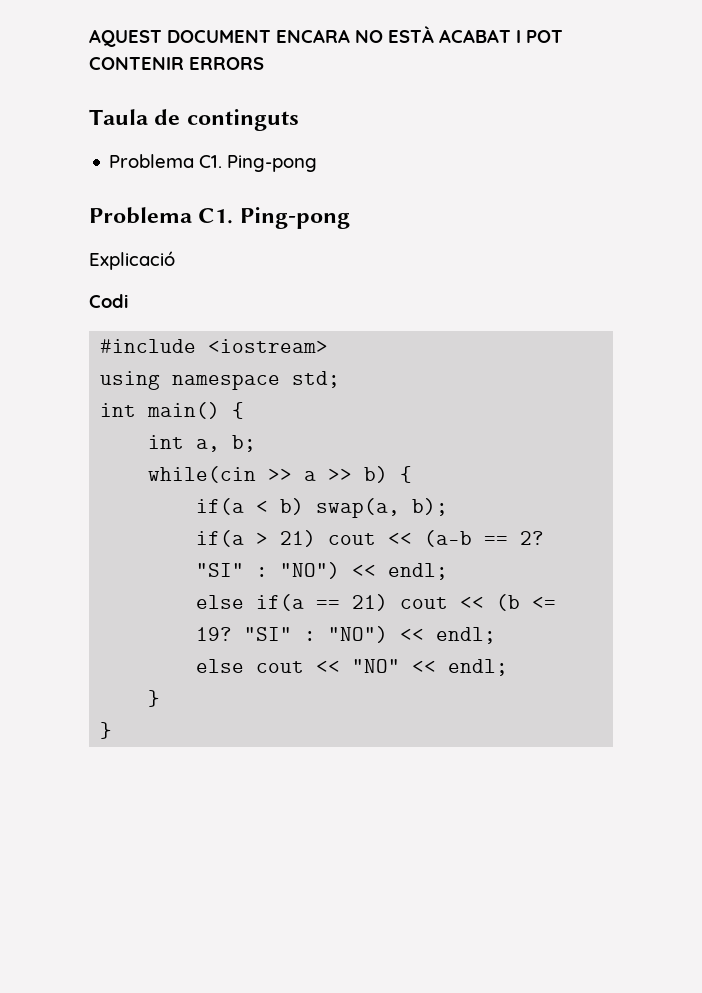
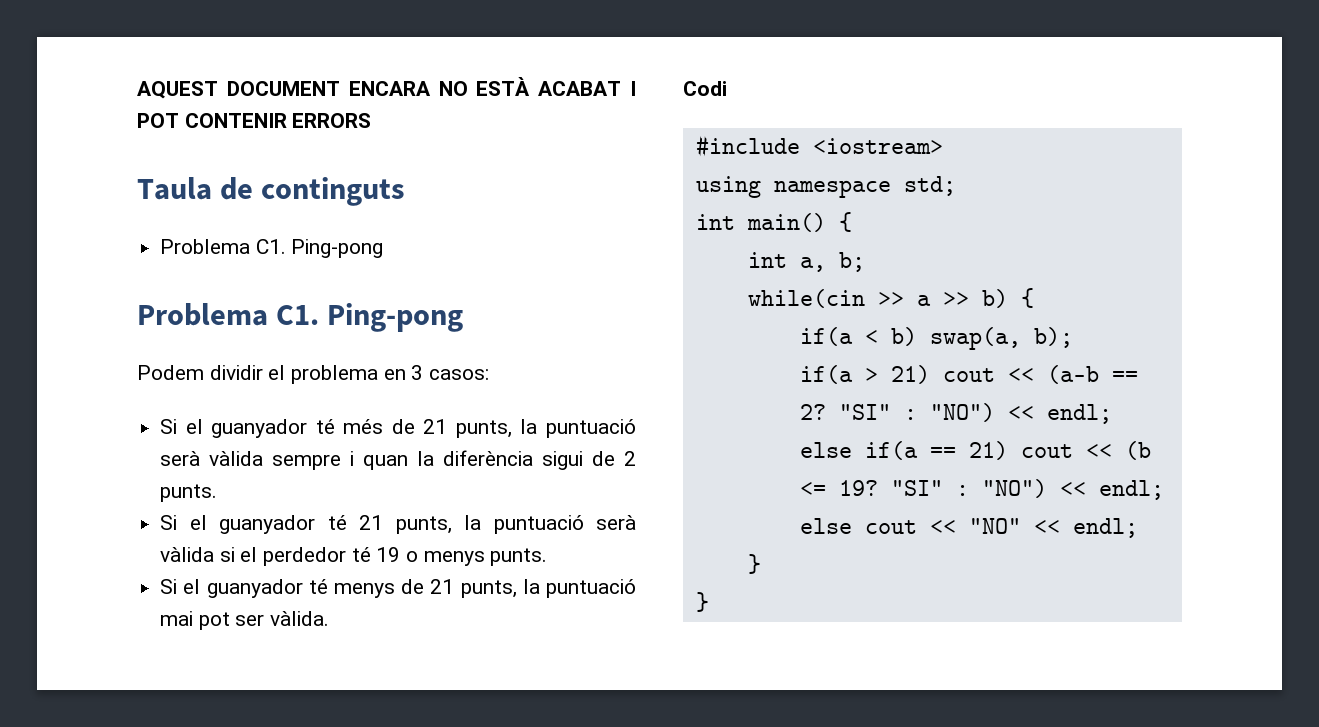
[89,251,175,270] Explicació -> [137,365,490,384] [160,419,636,438] [160,450,636,470] [160,484,218,502] [160,515,636,534] [160,547,548,566] [160,579,636,598] [160,611,330,630] Podem dividir el problema en 3 casos: // Si el guanyador té més de 21 punts, la puntuació serà vàlida sempre i quan la diferència sigui de 2 punts. // Si el guanyador té 21 punts, la puntuació serà vàlida si el perdedor té 19 o menys punts. // Si el guanyador té menys de 21 punts, la puntuació mai pot ser vàlida.

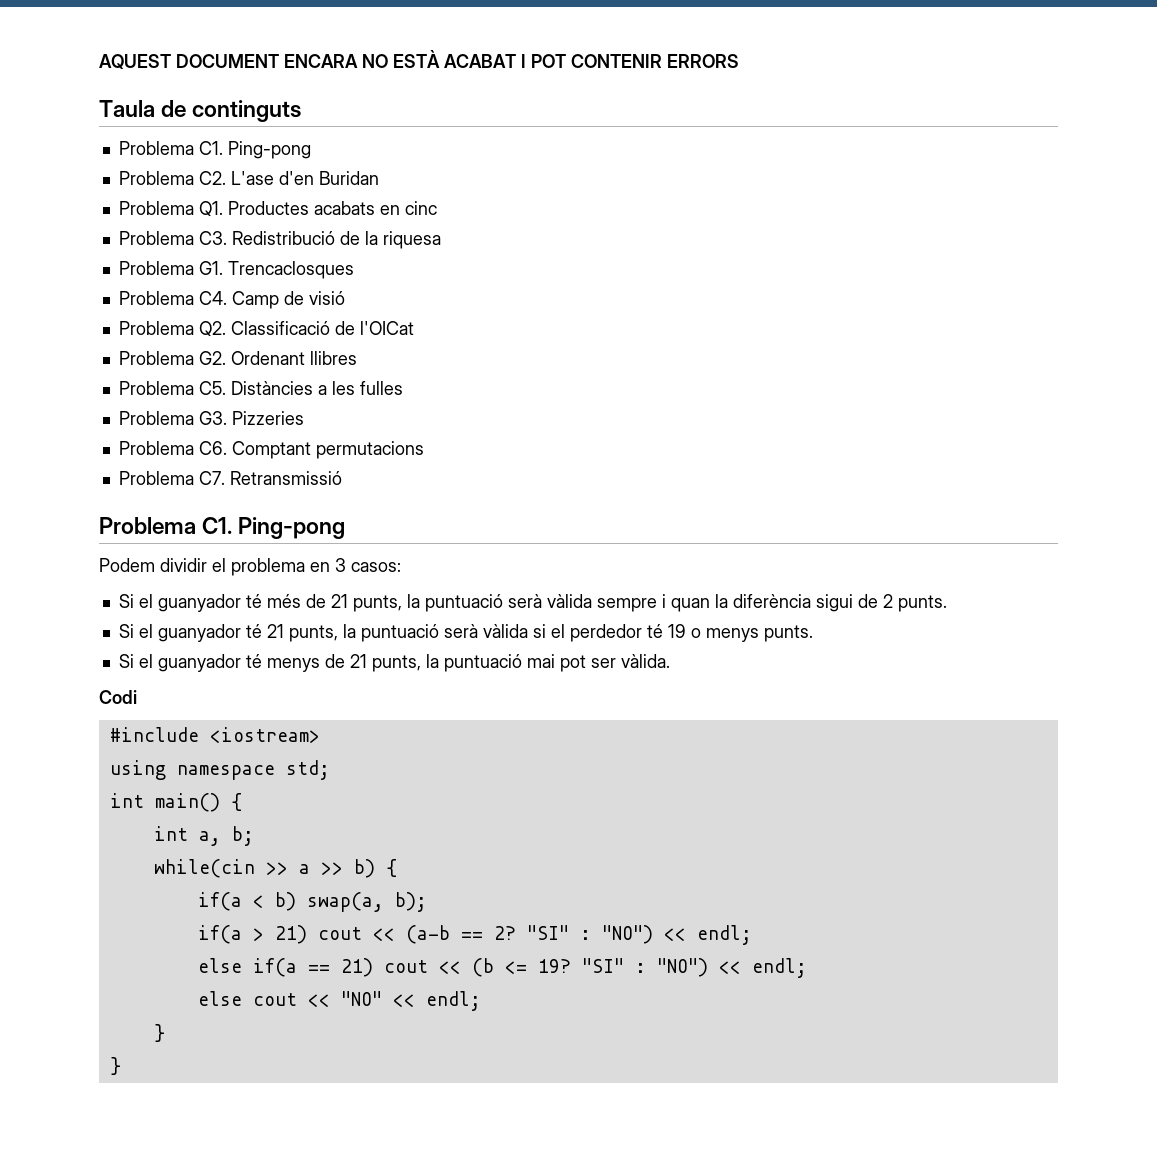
(384, 248) none -> [118,171,379,185] [118,201,437,217] [118,231,441,249] [118,261,354,279] [118,291,345,309] [118,321,414,337] [118,351,357,365] [118,381,403,395] [118,411,304,425] [118,441,424,459] [118,471,342,485] // Problema C2. L'ase d'en Buridan // Problema Q1. Productes acabats en cinc // Problema C3. Redistribució de la riquesa // Problema G1. Trencaclosques // Problema C4. Camp de visió // Problema Q2. Classificació de l'OICat // Problema G2. Ordenant llibres // Problema C5. Distàncies a les fulles // Problema G3. Pizzeries // Problema C6. Comptant permutacions // Problema C7. Retransmissió

